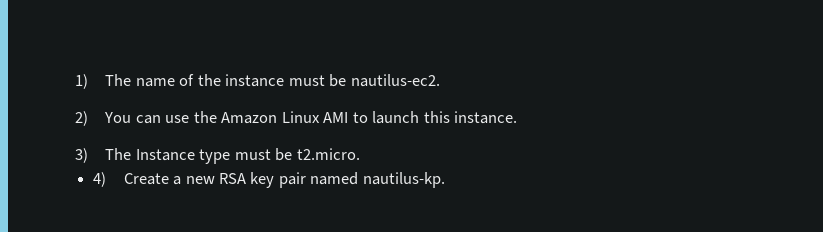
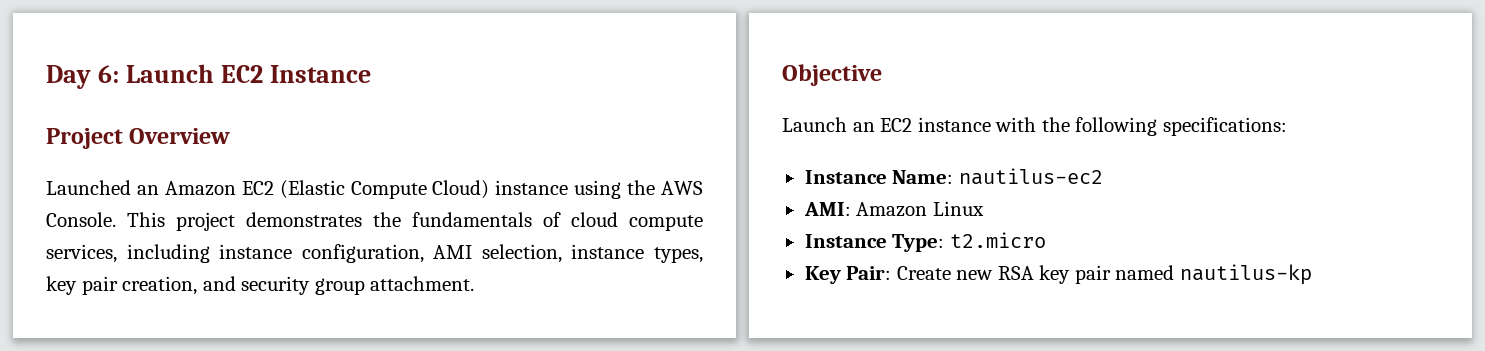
[75,74,440,89] [75,111,518,126] [75,148,360,164] [93,172,182,187] 1) The name of the instance must be nautilus-ec2. // 2) You can use the Amazon Linux AMI to launch this instance. // 3) The Instance type must be t2.micro. // 4) Create a -> [46,64,372,89] [46,128,231,149] [46,180,703,199] [46,212,703,231] [46,244,703,263] [46,276,475,295] [782,64,882,86] [782,117,1287,136] [804,168,1103,185] [803,201,984,217] [804,232,1046,252] [804,266,951,284] Day 6: Launch EC2 Instance // Project Overview // Launched an Amazon EC2 (Elastic Compute Cloud) instance using the AWS Console. This project demonstrates the fundamentals of cloud compute services, including instance configuration, AMI selection, instance types, key pair creation, and security group attachment. // Objective // Launch an EC2 instance with the following specifications: // Instance Name: nautilus-ec2 // AMI: Amazon Linux // Instance Type: t2.micro // Key Pair: Create
[362,172,445,188] nautilus-kp. -> [1179,264,1312,285] nautilus-kp

